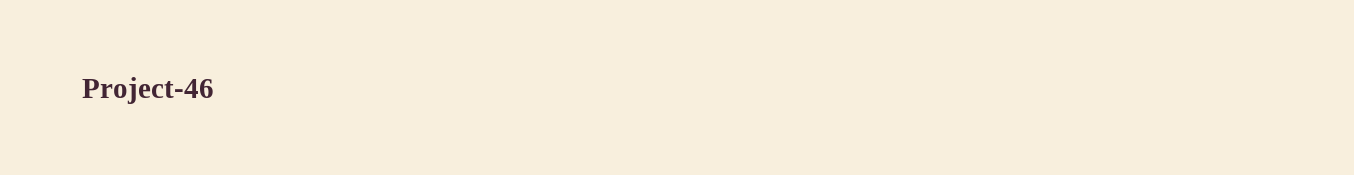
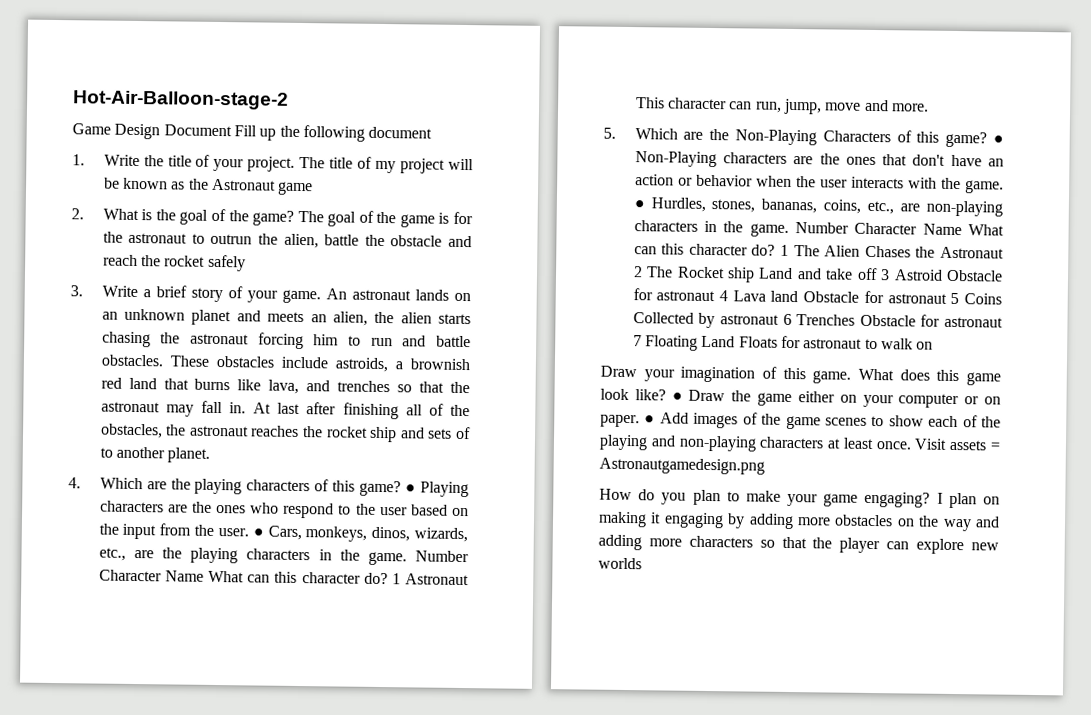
[82,77,214,104] Project-46 -> [73,90,289,110] [72,123,433,142] [72,154,475,174] [103,177,314,196] [71,208,473,228] [102,231,473,249] [102,254,246,272] [70,285,471,304] [101,308,471,326] [101,331,471,350] [100,354,470,373] [100,377,470,394] [100,400,471,420] [99,423,472,443] [99,446,211,463] [68,477,469,498] [99,500,470,519] [98,523,468,543] [98,547,469,566] [98,569,469,586] [635,97,929,115] [603,127,1004,148] [634,151,1004,168] [634,174,1004,194] [633,197,1003,217] [633,220,1004,237] [633,243,1004,259] [632,266,1003,283] [632,288,1002,305] [632,312,1003,329] [632,335,934,351] [600,365,1001,386] [600,388,1001,409] [600,412,1001,430] [599,434,1000,452] [599,457,765,475] [599,488,1000,509] [598,511,1000,532] [598,534,999,555] [598,557,642,570] Hot-Air-Balloon-stage-2 // Game Design Document Fill up the following document // 1. Write the title of your project. The title of my project will be known as the Astronaut game // 2. What is the goal of the game? The goal of the game is for the astronaut to outrun the alien, battle the obstacle and reach the rocket safely // 3. Write a brief story of your game. An astronaut lands on an unknown planet and meets an alien, the alien starts chasing the astronaut forcing him to run and battle obstacles. These obstacles include astroids, a brownish red land that burns like lava, and trenches so that the astronaut may fall in. At last after finishing all of the obstacles, the astronaut reaches the rocket ship and sets of to another planet. // 4. Which are the playing characters of this game? ● Playing characters are the ones who respond to the user based on the input from the user. ● Cars, monkeys, dinos, wizards, etc., are the playing characters in the game. Number Character Name What can this character do? 1 Astronaut This character can run, jump, move and more. // 5. Which are the Non-Playing Characters of this game? ● Non-Playing characters are the ones that don't have an action or behavior when the user interacts with the game. ● Hurdles, stones, bananas, coins, etc., are non-playing characters in the game. Number Character Name What can this character do? 1 The Alien Chases the Astronaut 2 The Rocket ship Land and take off 3 Astroid Obstacle for astronaut 4 Lava land Obstacle for astronaut 5 Coins Collected by astronaut 6 Trenches Obstacle for astronaut 7 Floating Land Floats for astronaut to walk on // Draw your imagination of this game. What does this game look like? ● Draw the game either on your computer or on paper. ● Add images of the game scenes to show each of the playing and non-playing characters at least once. Visit assets = Astronautgamedesign.png // How do you plan to make your game engaging? I plan on making it engaging by adding more obstacles on the way and adding more characters so that the player can explore new worlds

